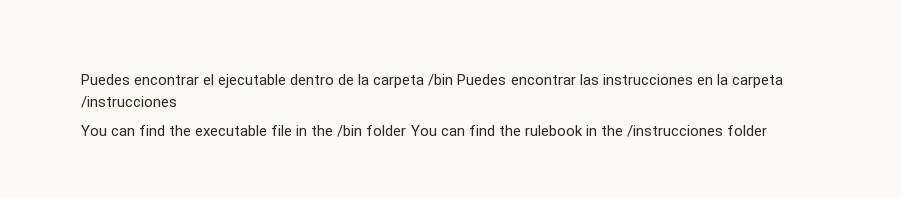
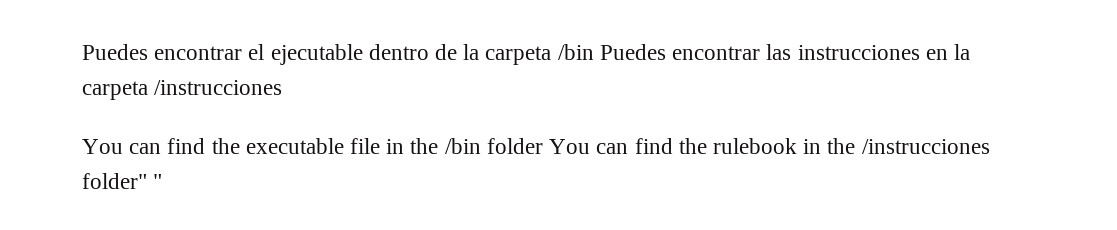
[726,125,767,136] folder -> [82,173,163,189] folder" "

